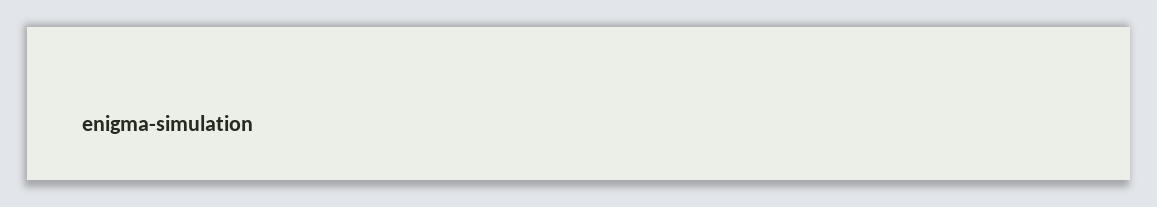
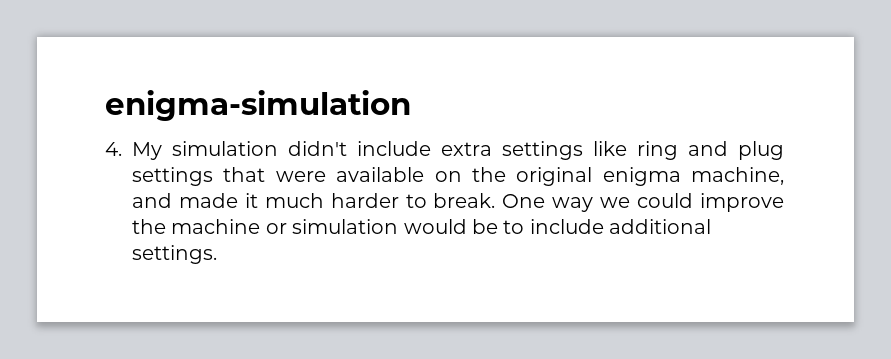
(253, 124) none -> [105,141,784,160] [132,167,784,186] [132,193,784,212] [132,219,712,234] [132,245,217,264] // 4. My simulation didn't include extra settings like ring and plug settings that were available on the original enigma machine, and made it much harder to break. One way we could improve the machine or simulation would be to include additional settings.

